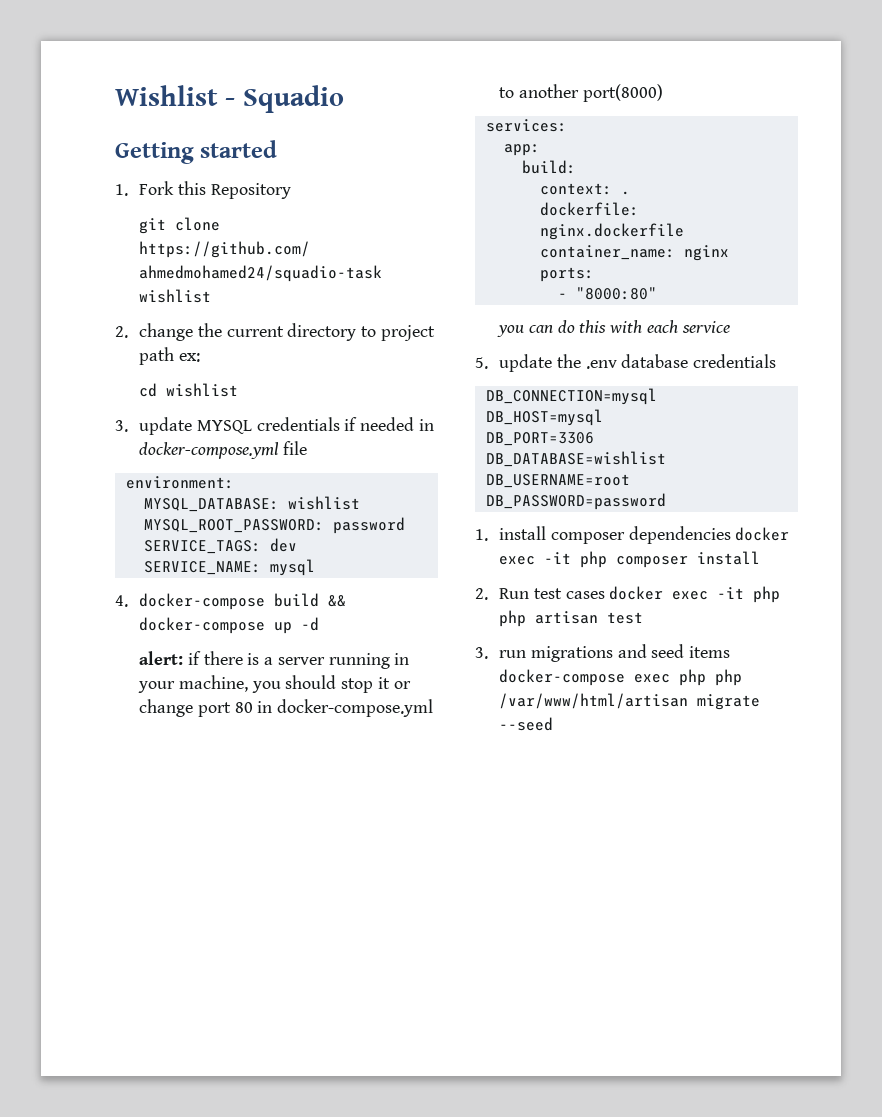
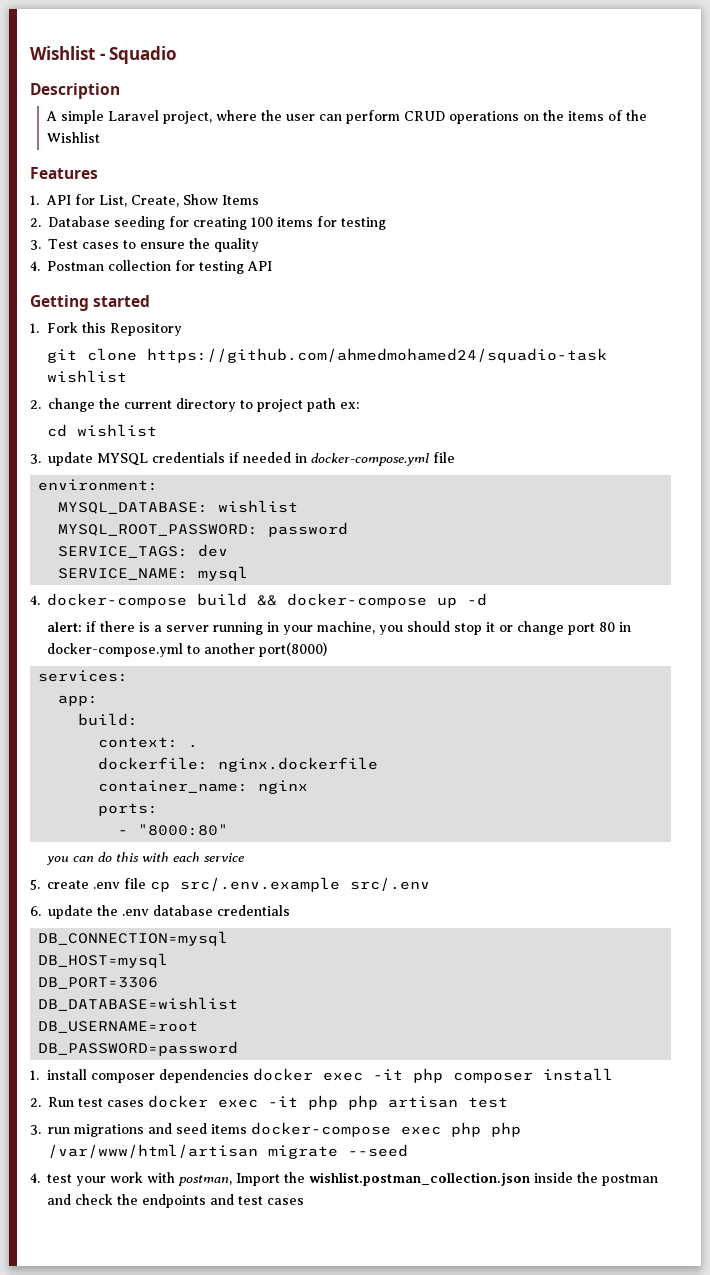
(344, 99) none -> [30,83,120,99] [45,110,647,124] [46,132,100,143] [30,167,98,179] [30,194,259,207] [30,216,386,230] [30,238,259,252] [30,260,272,274] // Description // A simple Laravel project, where the user can perform CRUD operations on the items of the Wishlist // Features // 1. API for List, Create, Show Items // 2. Database seeding for creating 100 items for testing // 3. Test cases to ensure the quality // 4. Postman collection for testing API
(488, 363) none -> [47,877,430,892] [30,906,41,916] create .env file cp src/.env.example src/.env // 6.
(554, 724) none -> [30,1172,658,1186] [47,1194,304,1208] // 4. test your work with postman, Import the wishlist.postman_collection.json inside the postman and check the endpoints and test cases

